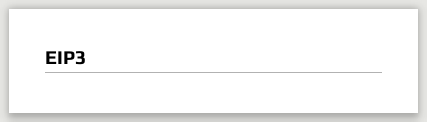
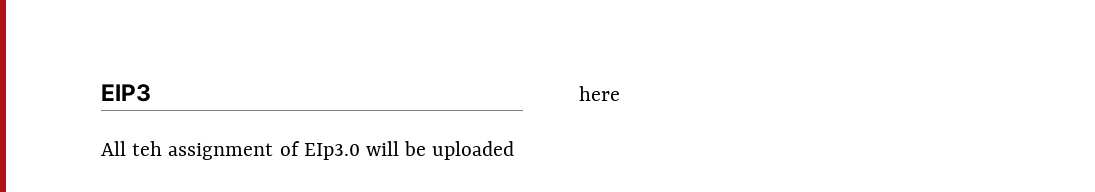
(86, 58) none -> [101,141,515,160] [579,86,620,101] // All teh assignment of EIp3.0 will be uploaded here

